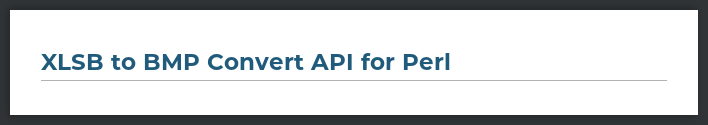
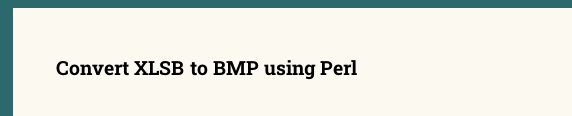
(41, 62) none -> [56,60,129,76] Convert
[207,53,395,70] Convert API for -> [264,60,317,80] using

